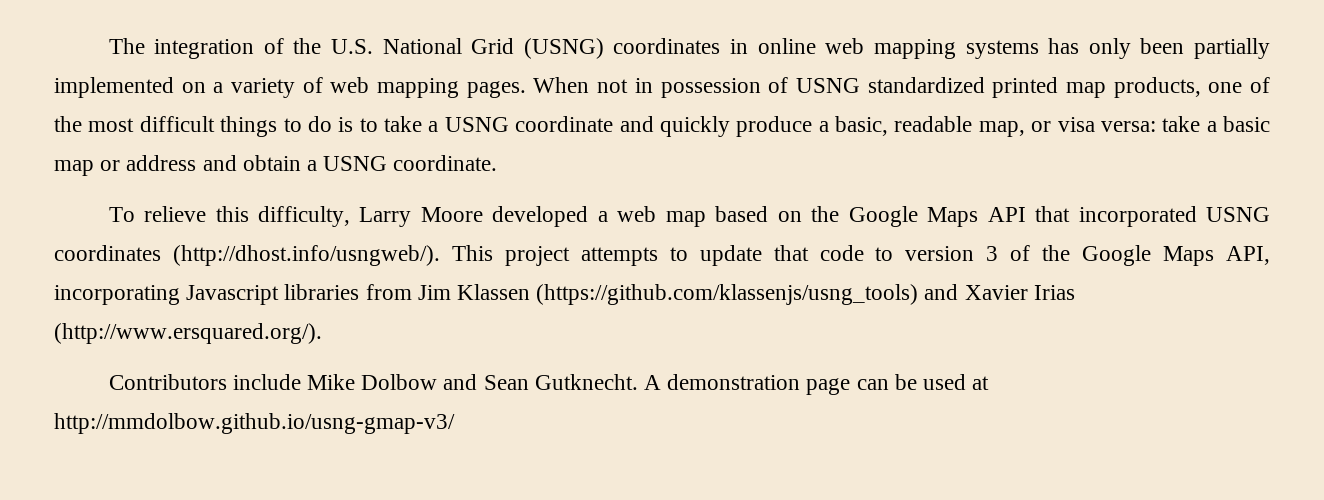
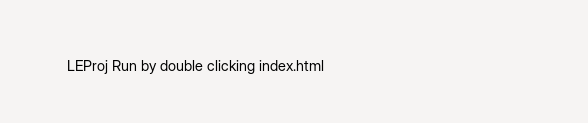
[108,38,1270,59] [54,77,1271,98] [54,116,1270,137] [54,155,498,176] [108,206,1270,227] [54,245,1270,266] [54,284,1075,305] [54,323,322,344] [108,374,990,395] [54,413,455,434] The integration of the U.S. National Grid (USNG) coordinates in online web mapping systems has only been partially implemented on a variety of web mapping pages. When not in possession of USNG standardized printed map products, one of the most difficult things to do is to take a USNG coordinate and quickly produce a basic, readable map, or visa versa: take a basic map or address and obtain a USNG coordinate. // To relieve this difficulty, Larry Moore developed a web map based on the Google Maps API that incorporated USNG coordinates (http://dhost.info/usngweb/). This project attempts to update that code to version 3 of the Google Maps API, incorporating Javascript libraries from Jim Klassen (https://github.com/klassenjs/usng_tools) and Xavier Irias (http://www.ersquared.org/). // Contributors include Mike Dolbow and Sean Gutknecht. A demonstration page can be used at http://mmdolbow.github.io/usng-gmap-v3/ -> [67,60,324,74] LEProj Run by double clicking index.html

